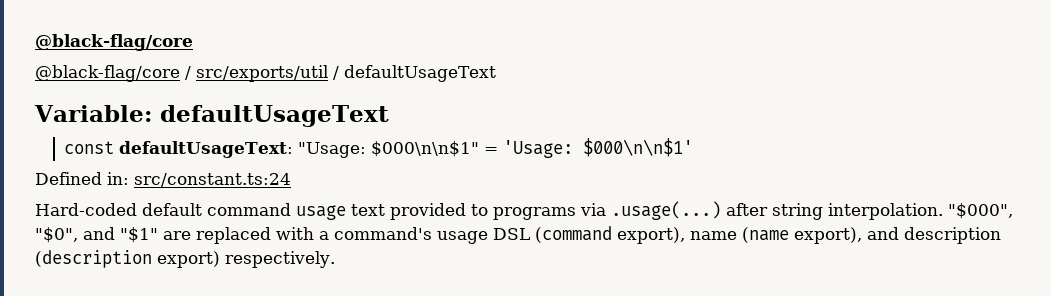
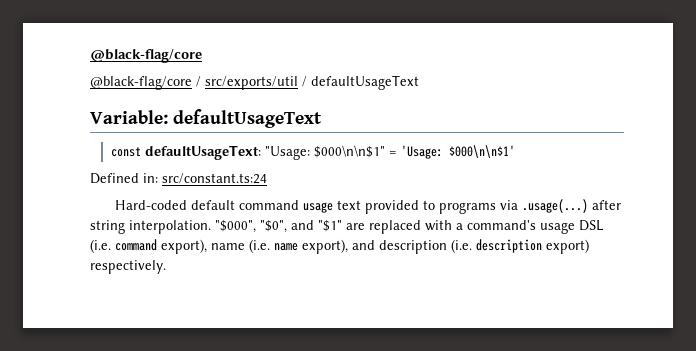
[535,226,789,244] (command export), name (name -> [90,239,298,254] (i.e. command export), name (i.e. name
[35,250,152,268] (description -> [451,239,542,253] (i.e. description

